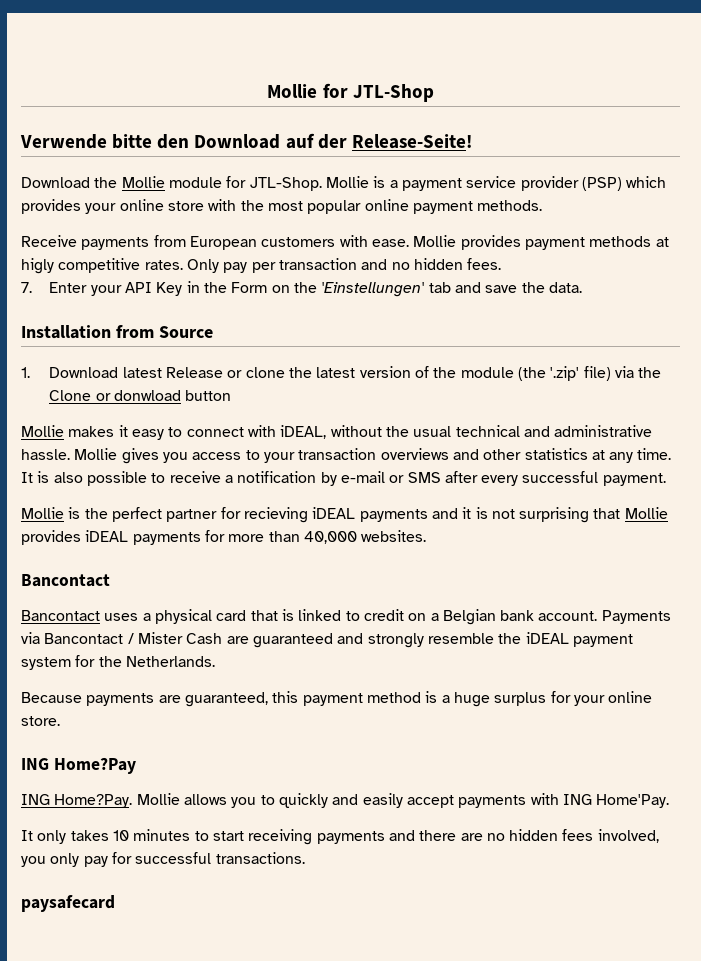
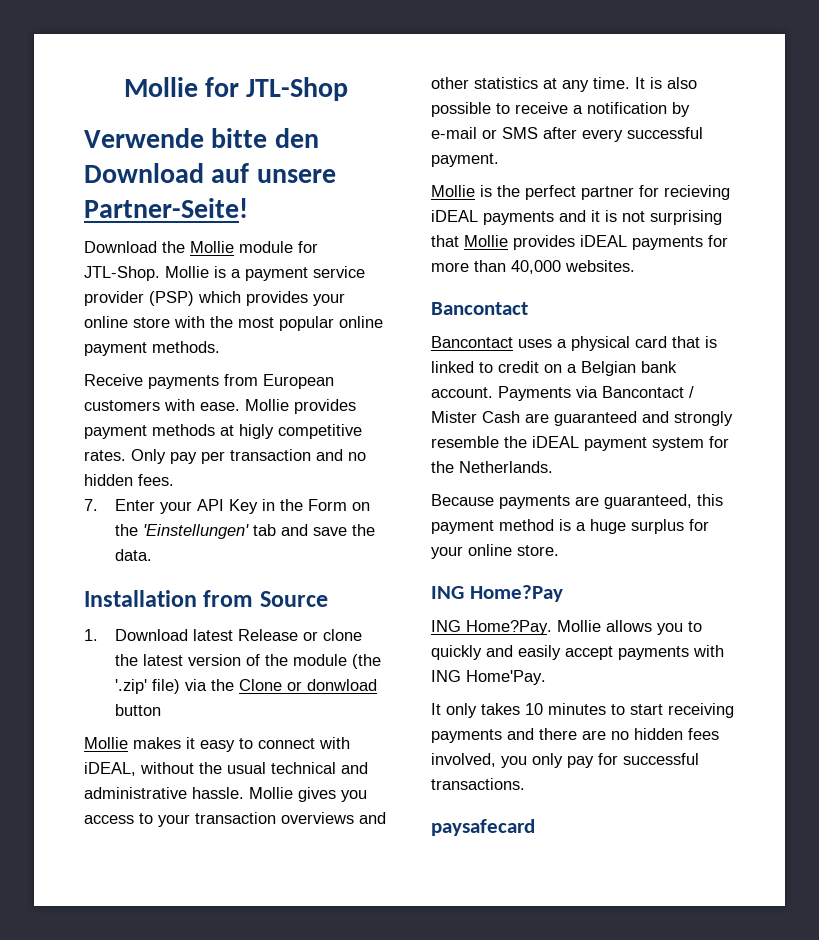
[317,134,472,149] der Release-Seite! -> [256,169,336,183] [84,198,248,218] unsere Partner-Seite!

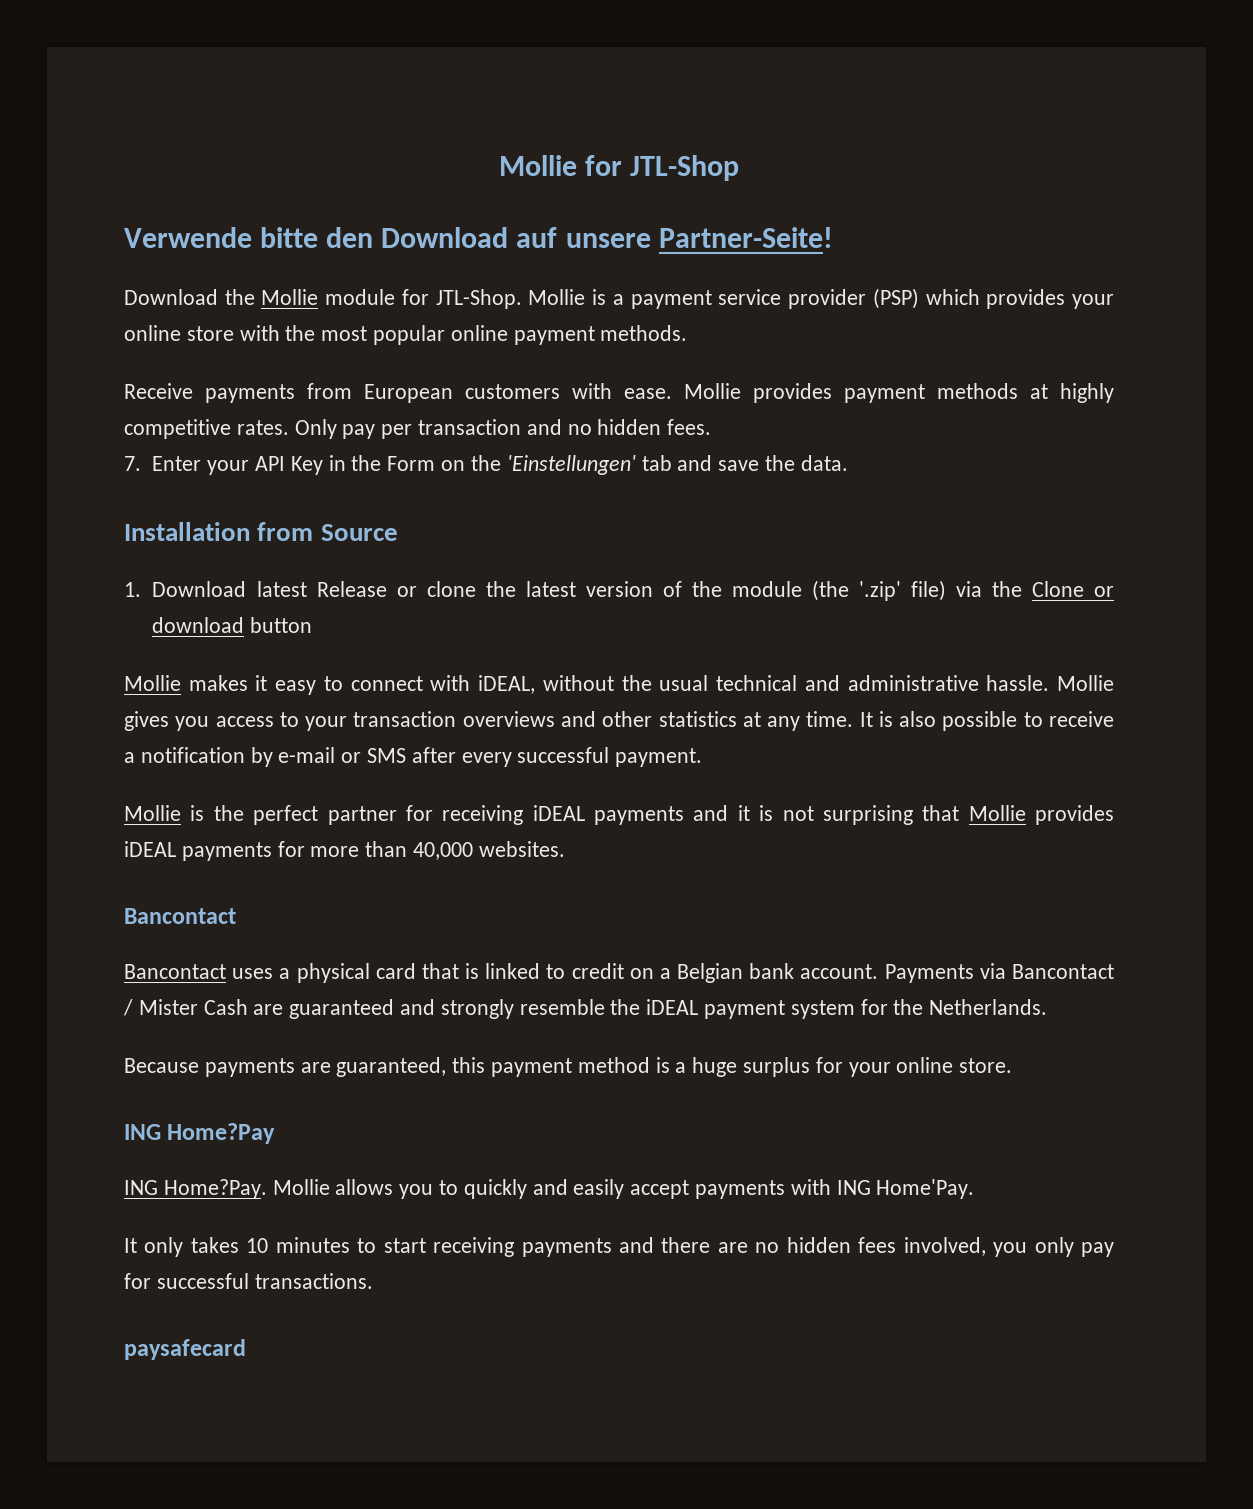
[239,424,274,439] higly -> [1060,383,1114,403] highly
[307,679,378,691] donwload -> [152,617,245,633] download
[664,185,730,200] recieving -> [442,805,524,825] receiving

